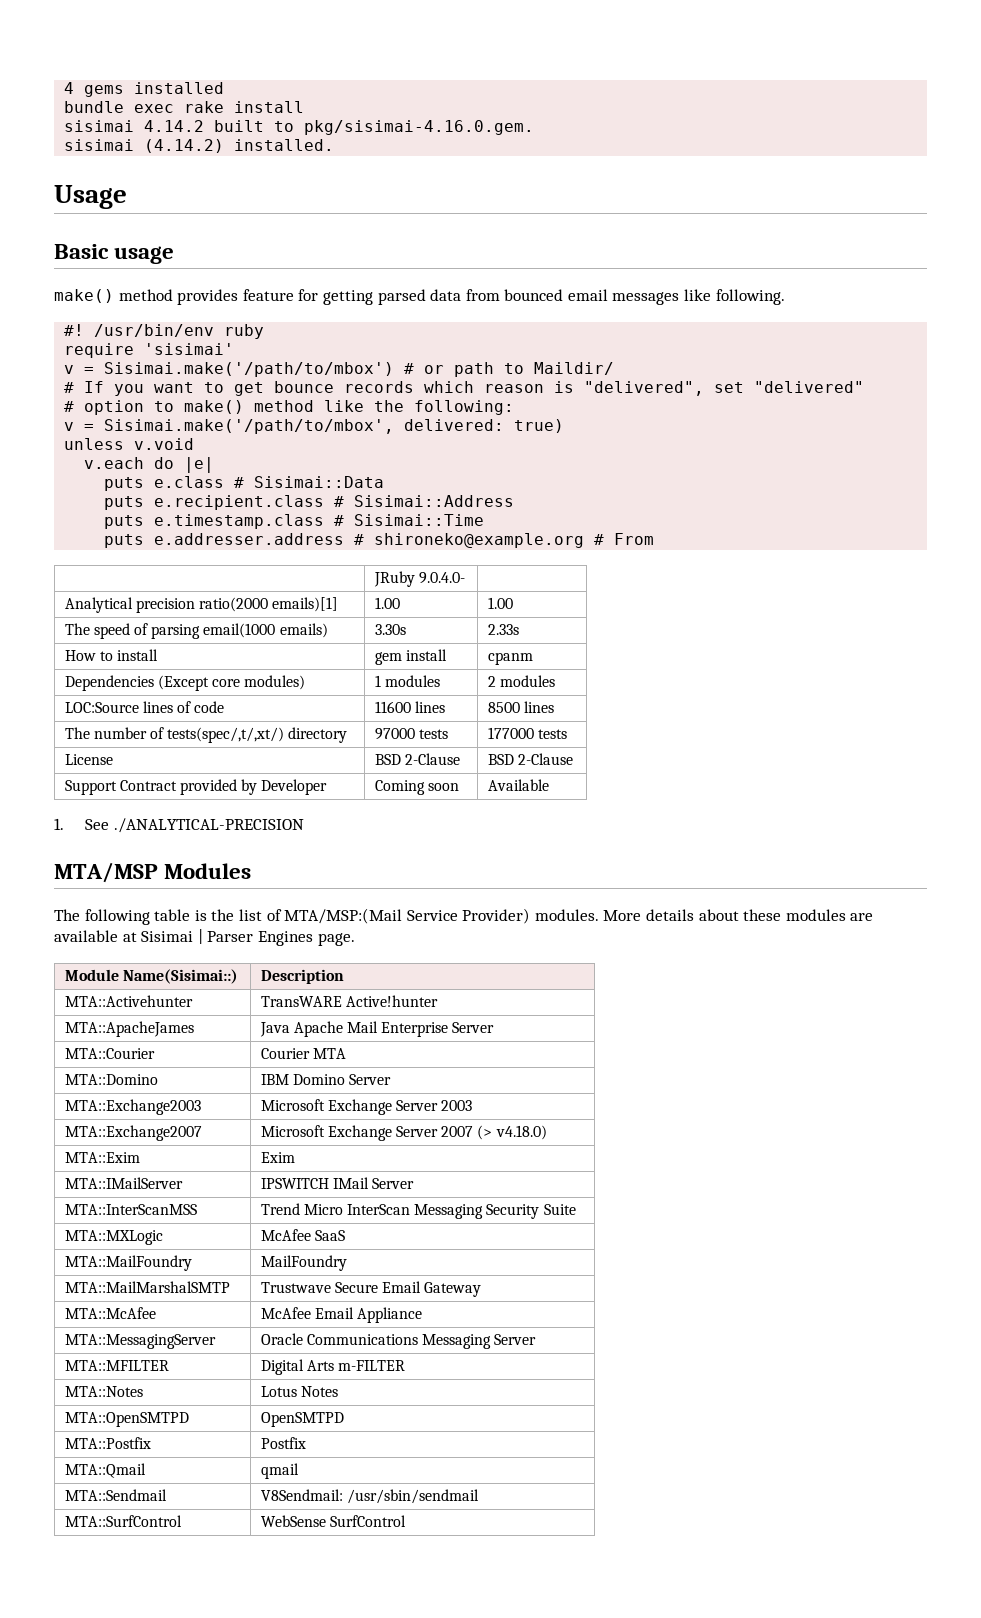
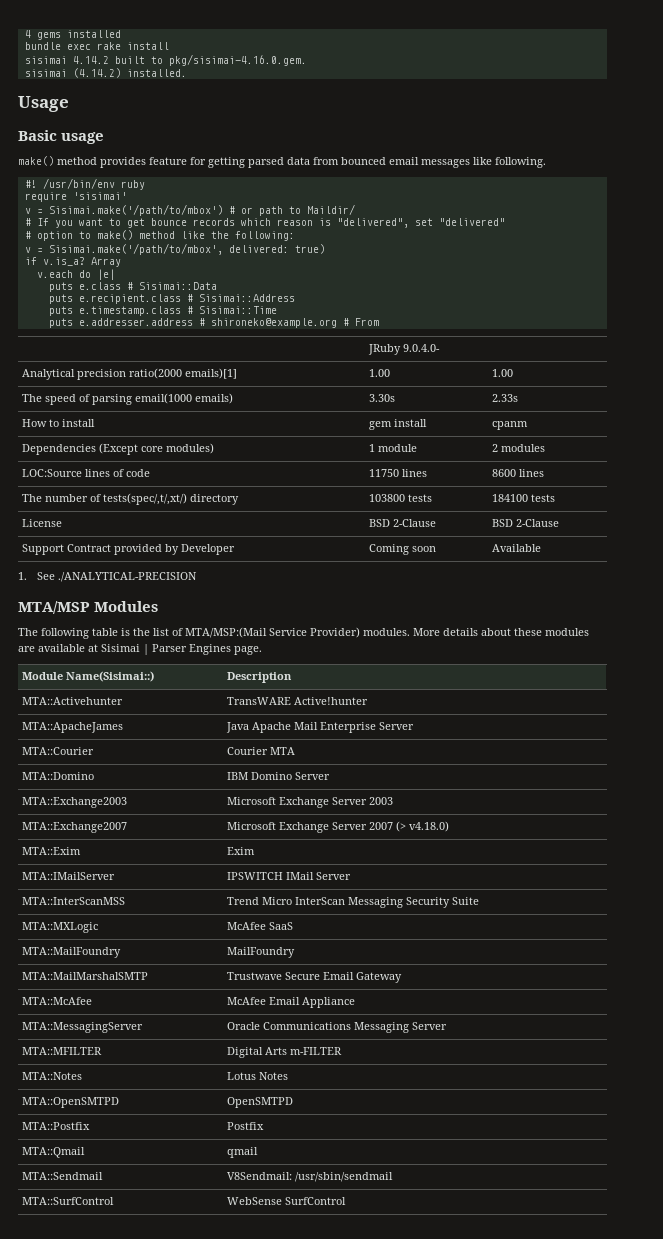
[64,438,195,450] unless v.void -> [24,257,121,267] if v.is_a? Array
[384,675,440,687] modules -> [378,444,418,452] module
[374,701,411,713] 11600 -> [369,469,400,477] 11750
[487,702,520,713] 8500 -> [492,469,517,477] 8600
[374,728,415,740] 97000 -> [369,494,406,502] 103800
[487,727,534,739] 177000 -> [492,494,529,502] 184100

